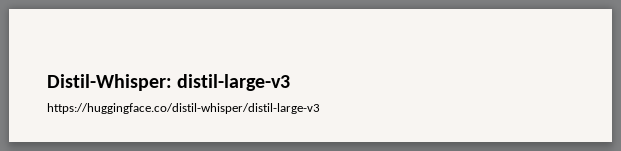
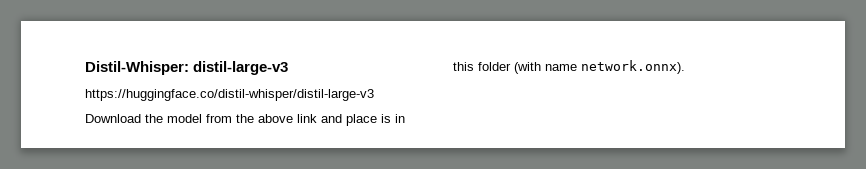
(320, 108) none -> [85,114,405,126] [453,60,685,74] // Download the model from the above link and place is in this folder (with name network.onnx).

